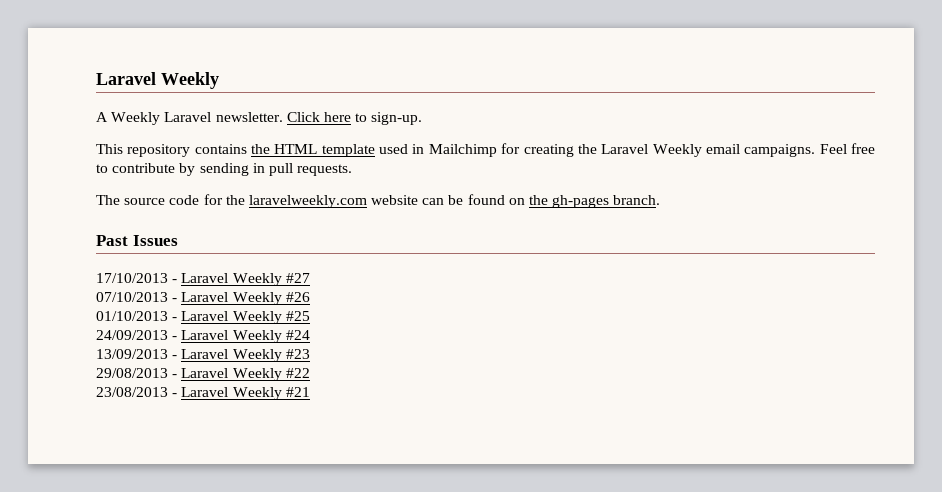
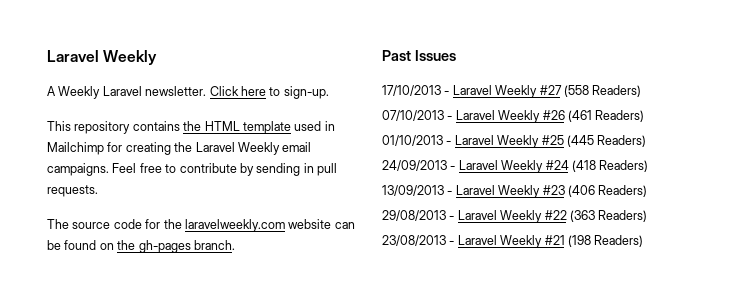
(310, 278) none -> [563,85,642,97] (558 Readers)
(310, 297) none -> [567,110,645,122] (461 Readers)
(310, 316) none -> [566,135,647,147] (445 Readers)
(310, 335) none -> [571,160,649,172] (418 Readers)
(310, 354) none -> [567,185,648,197] (406 Readers)
(310, 373) none -> [569,210,648,222] (363 Readers)
(310, 392) none -> [567,235,644,247] (198 Readers)

